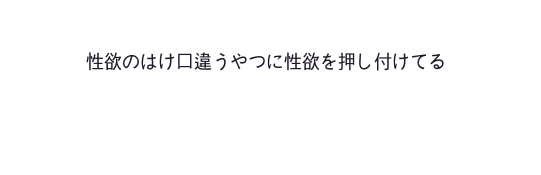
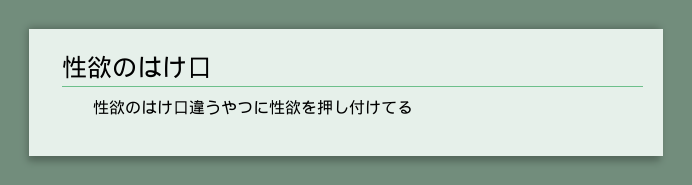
[86,52,194,71] 性欲のはけ口 -> [62,55,212,79] [93,100,190,115] 性欲のはけ口 // 性欲のはけ口

